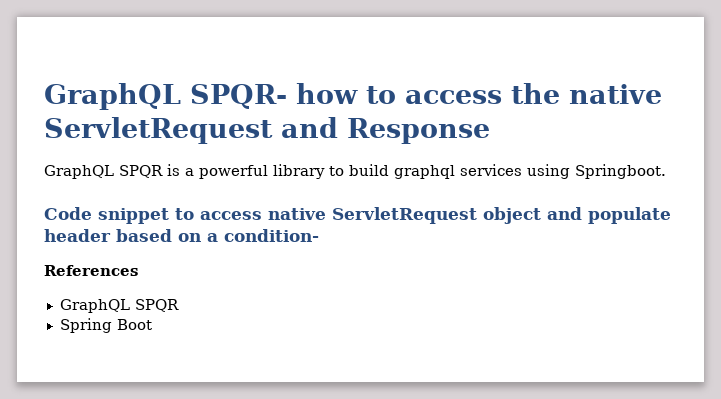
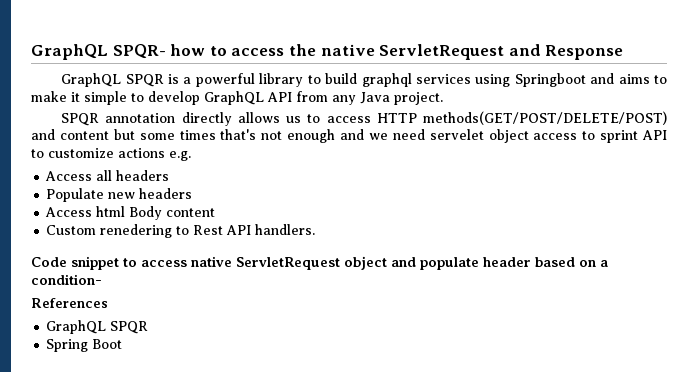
[575,164,666,179] Springboot. -> [514,73,668,87] [31,91,443,105] [61,111,667,126] [31,129,667,143] [31,148,191,161] [45,170,170,181] [46,188,193,202] [45,206,216,220] [46,224,316,238] Springboot and aims to make it simple to develop GraphQL API from any Java project. // SPQR annotation directly allows us to access HTTP methods(GET/POST/DELETE/POST) and content but some times that's not enough and we need servelet object access to sprint API to customize actions e.g. // Access all headers // Populate new headers // Access html Body content // Custom renedering to Rest API handlers.

